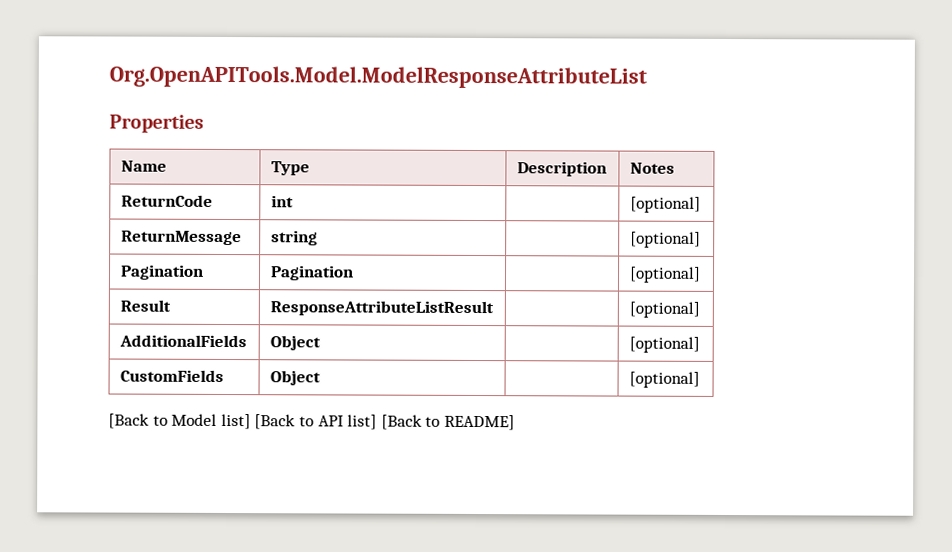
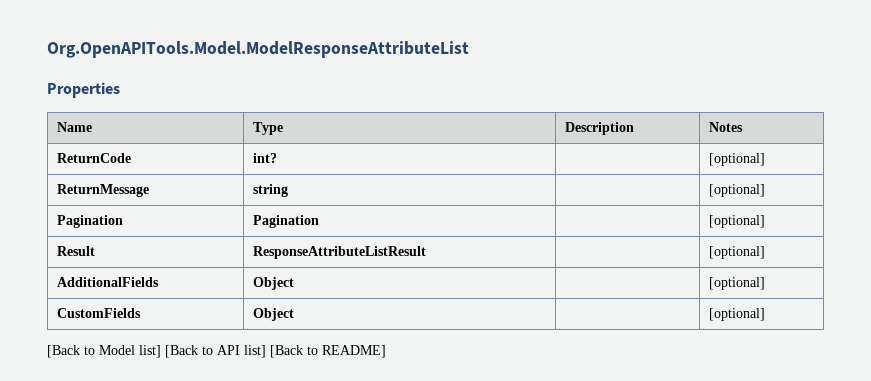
[270,195,294,208] int -> [252,153,277,163] int?

